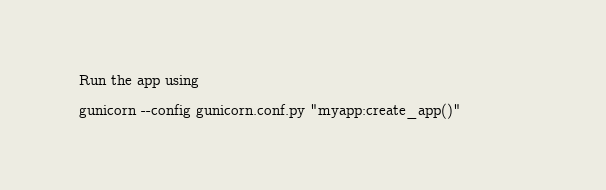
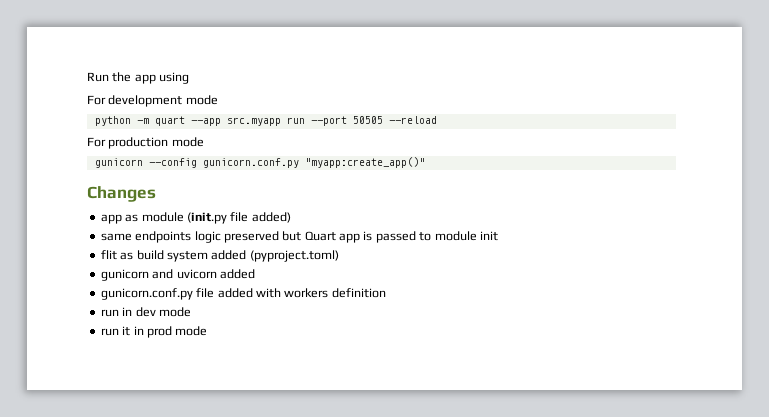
[79,103,461,119] gunicorn --config gunicorn.conf.py "myapp:create_app()" -> [87,95,218,107] [94,116,437,126] [87,137,204,149] [94,157,425,168] [87,186,156,202] [100,212,291,224] [100,231,498,243] [100,250,339,262] [100,269,255,281] [100,288,386,300] [100,307,191,317] [100,326,208,338] For development mode // python -m quart --app src.myapp run --port 50505 --reload // For production mode // gunicorn --config gunicorn.conf.py "myapp:create_app()" // Changes // app as module (init.py file added) // same endpoints logic preserved but Quart app is passed to module init // flit as build system added (pyproject.toml) // gunicorn and uvicorn added // gunicorn.conf.py file added with workers definition // run in dev mode // run it in prod mode

